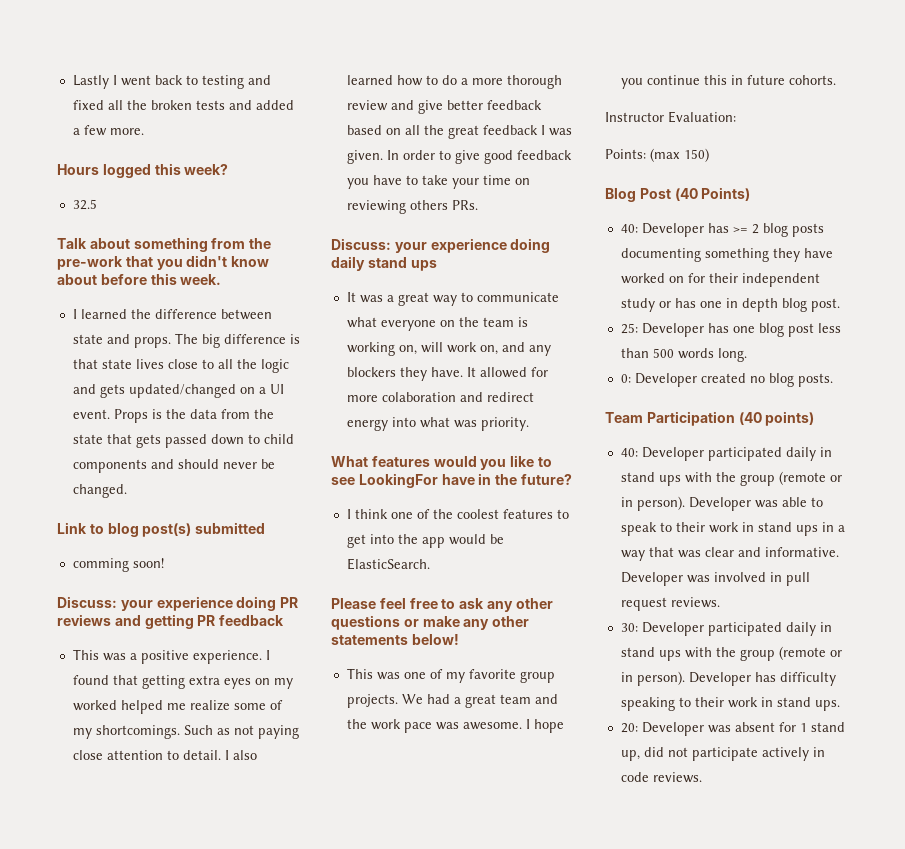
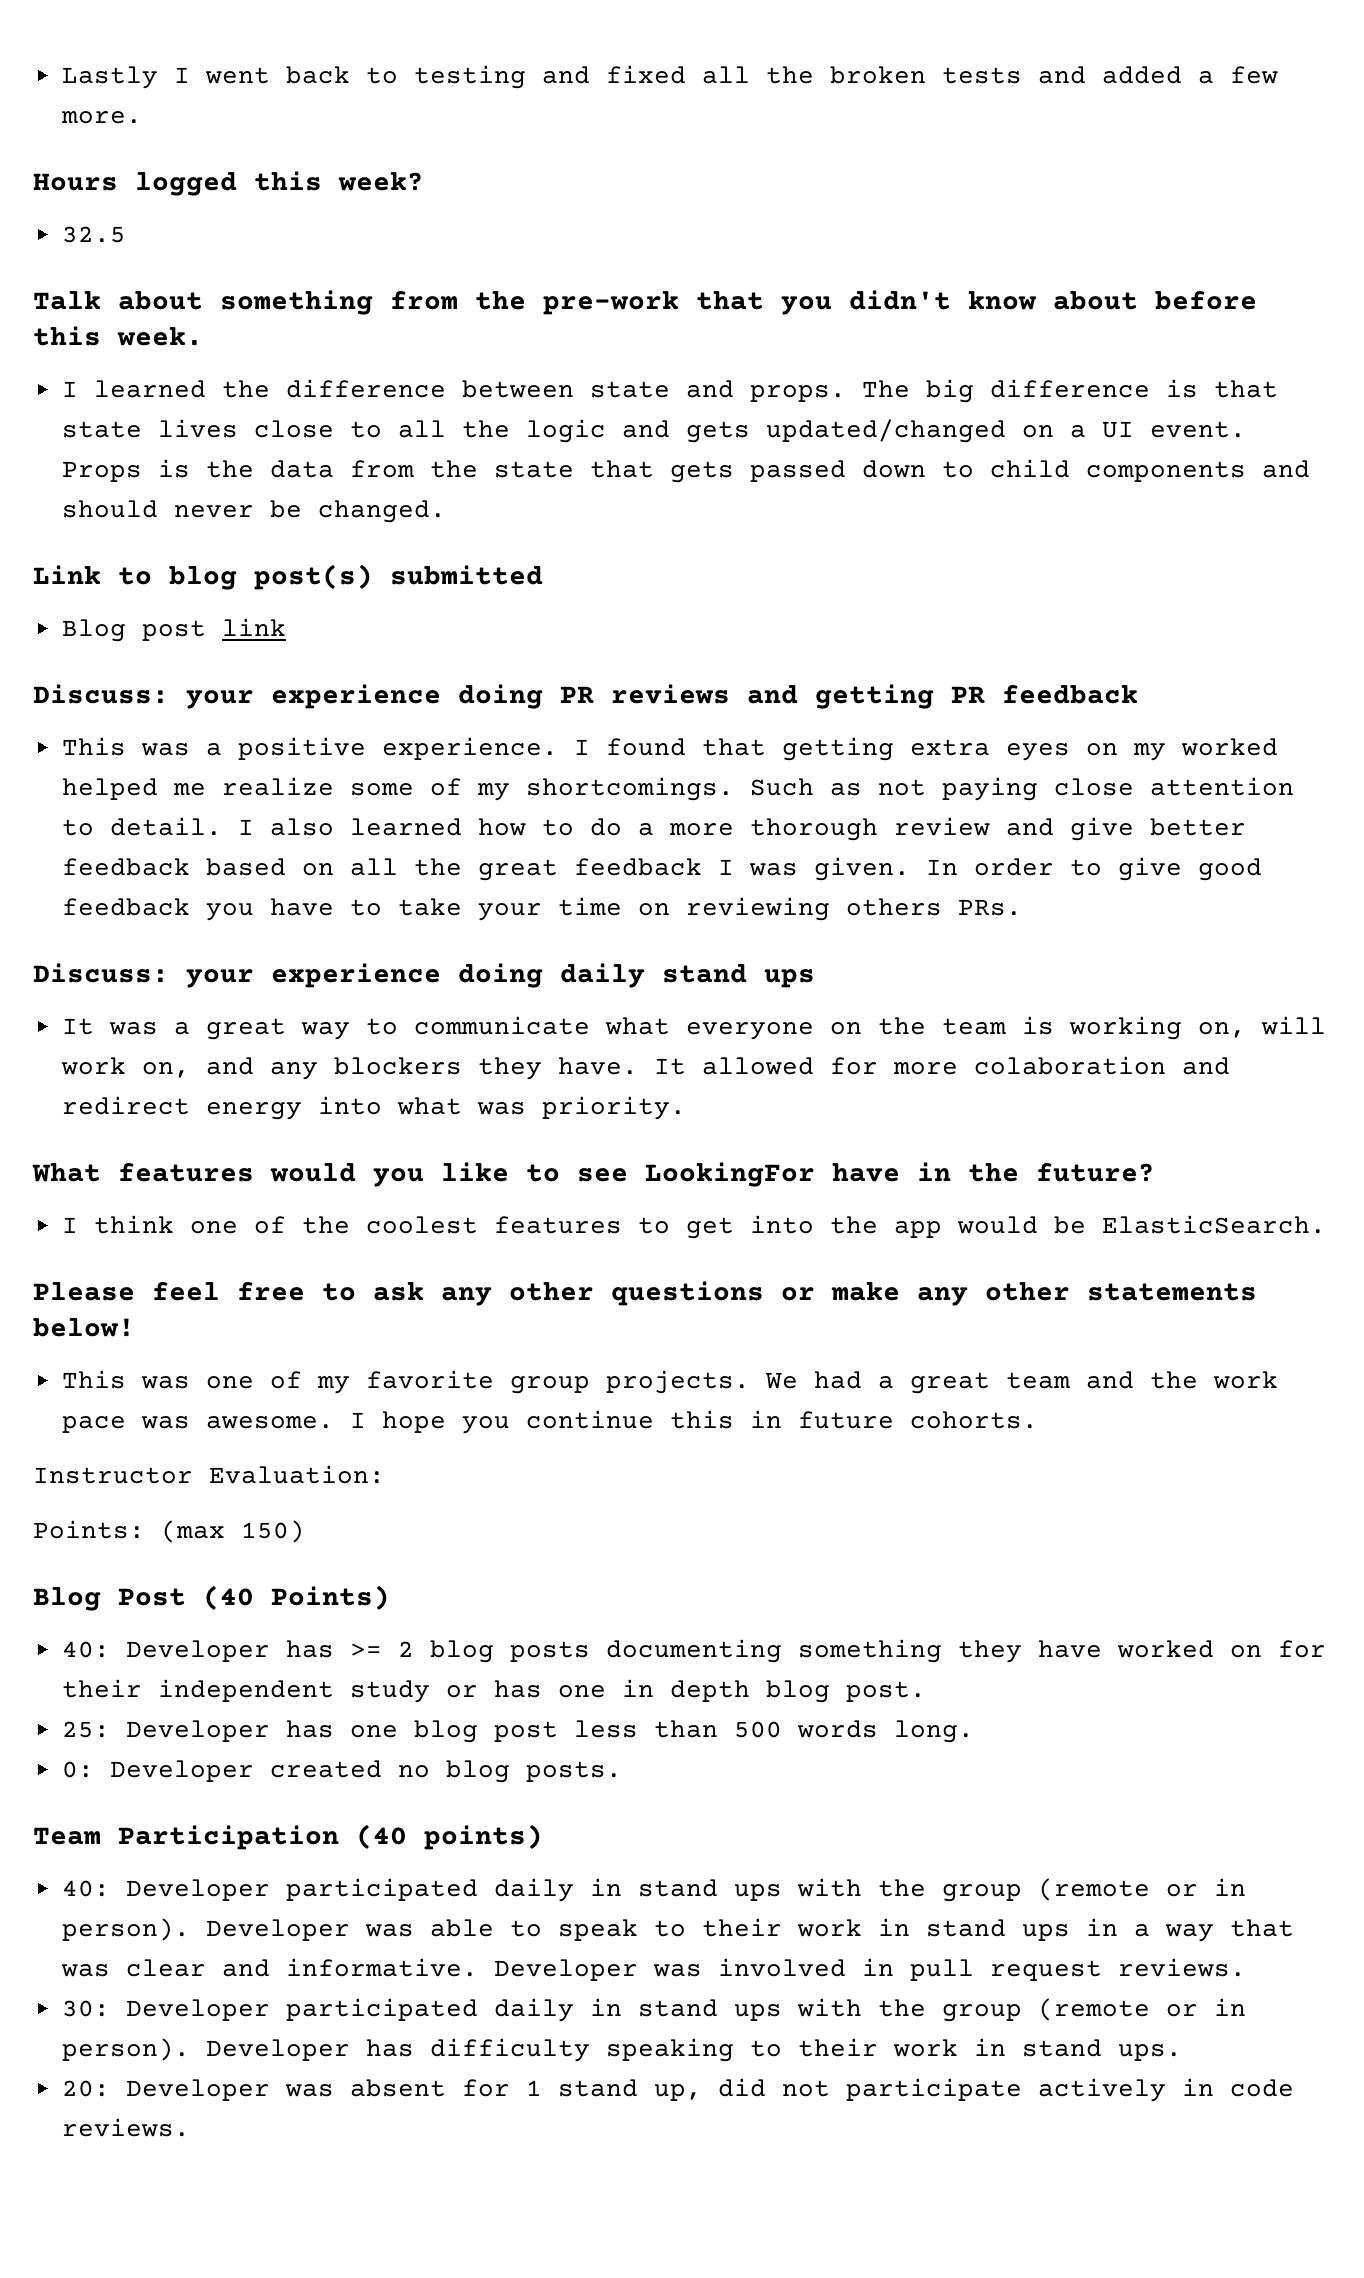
[72,558,164,572] comming soon! -> [61,618,286,642] Blog post link

